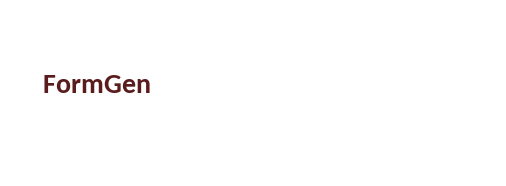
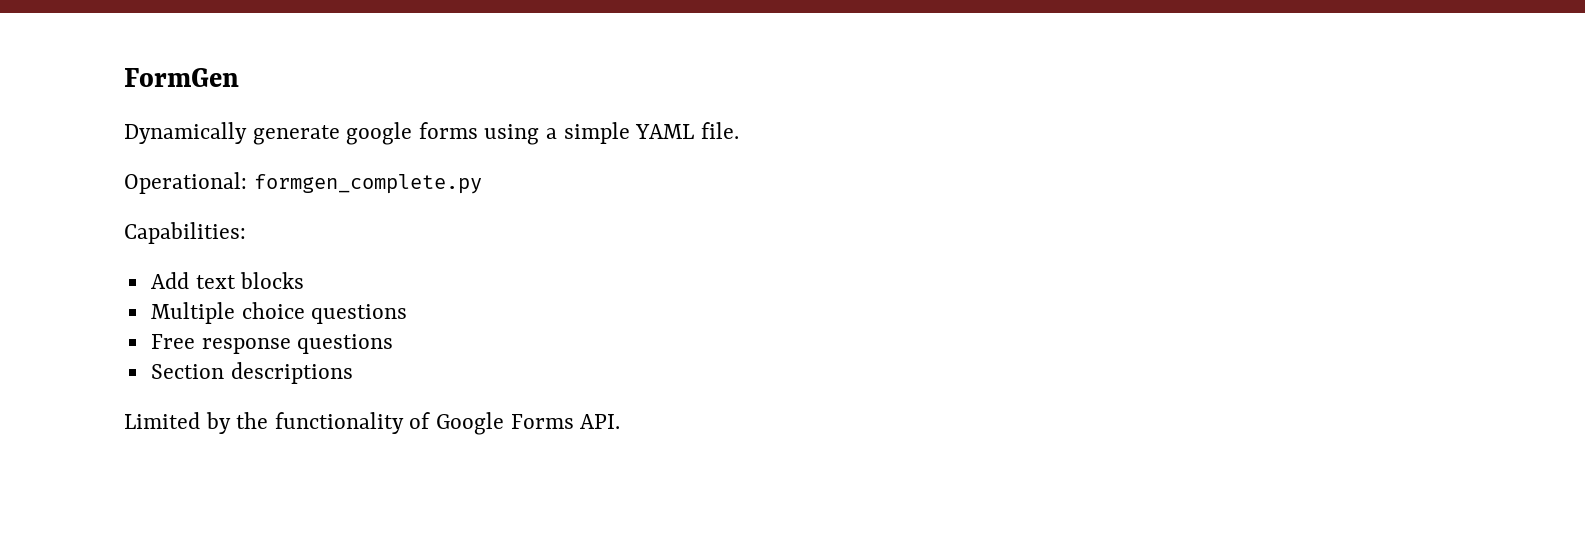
(151, 84) none -> [124,122,739,145] [124,172,482,194] [124,222,246,244] [150,272,305,289] [150,302,408,324] [150,334,394,354] [150,362,353,384] [124,412,621,435] // Dynamically generate google forms using a simple YAML file. // Operational: formgen_complete.py // Capabilities: // Add text blocks // Multiple choice questions // Free response questions // Section descriptions // Limited by the functionality of Google Forms API.

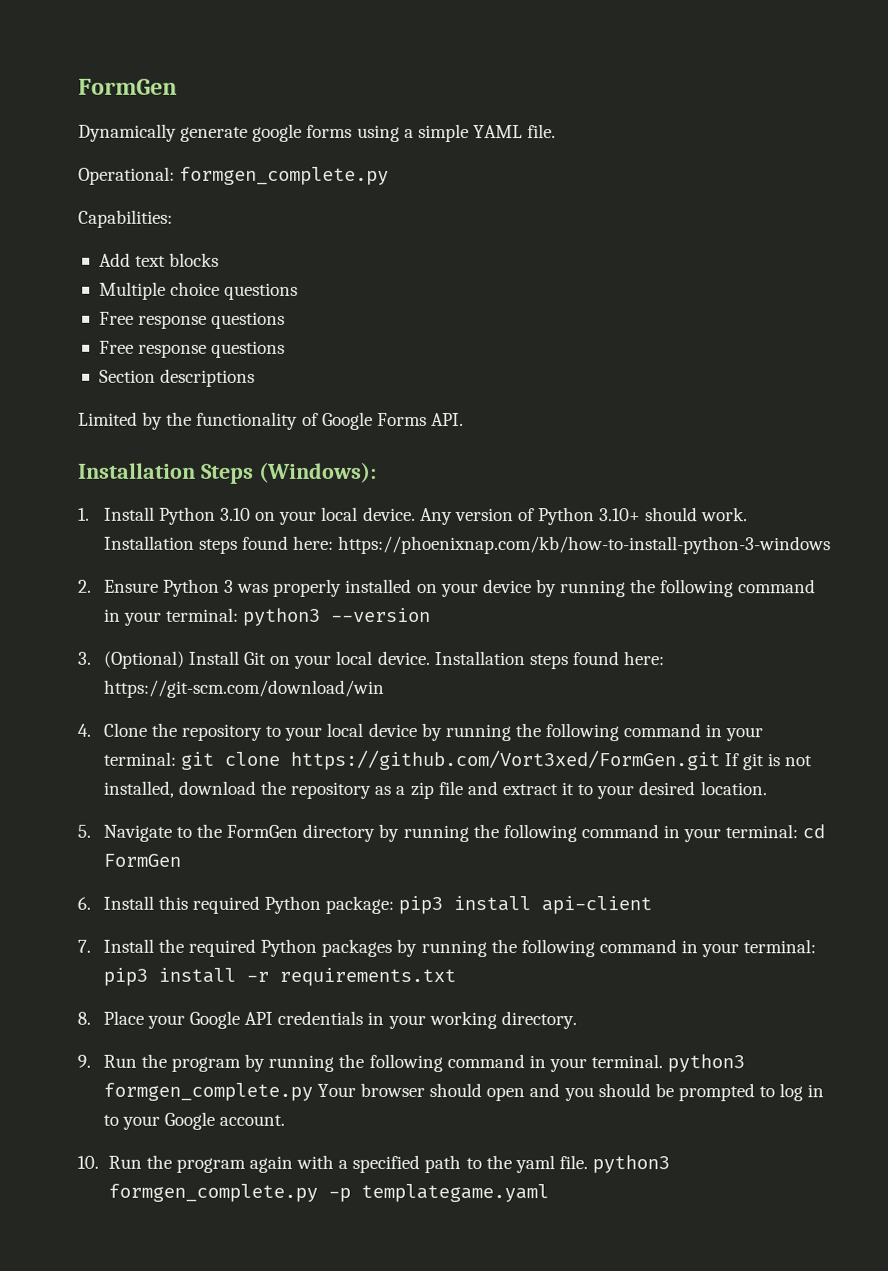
(394, 344) none -> [98,340,286,358] // Free response questions
(621, 421) none -> [78,461,377,484] [78,506,749,526] [103,535,832,555] [78,578,817,598] [103,607,432,626] [77,650,665,670] [102,679,384,698] [77,722,764,742] [102,749,813,771] [102,780,767,800] [77,823,826,843] [102,853,181,867] [77,895,653,915] [77,938,817,958] [102,967,456,987] [77,1010,577,1030] [77,1053,746,1073] [102,1082,825,1102] [102,1111,286,1130] [77,1154,671,1174] [107,1183,549,1203] // Installation Steps (Windows): // 1. Install Python 3.10 on your local device. Any version of Python 3.10+ should work. Installation steps found here: https://phoenixnap.com/kb/how-to-install-python-3-windows // 2. Ensure Python 3 was properly installed on your device by running the following command in your terminal: python3 --version // 3. (Optional) Install Git on your local device. Installation steps found here: https://git-scm.com/download/win // 4. Clone the repository to your local device by running the following command in your terminal: git clone https://github.com/Vort3xed/FormGen.git If git is not installed, download the repository as a zip file and extract it to your desired location. // 5. Navigate to the FormGen directory by running the following command in your terminal: cd FormGen // 6. Install this required Python package: pip3 install api-client // 7. Install the required Python packages by running the following command in your terminal: pip3 install -r requirements.txt // 8. Place your Google API credentials in your working directory. // 9. Run the program by running the following command in your terminal. python3 formgen_complete.py Your browser should open and you should be prompted to log in to your Google account. // 10. Run the program again with a specified path to the yaml file. python3 formgen_complete.py -p templategame.yaml

